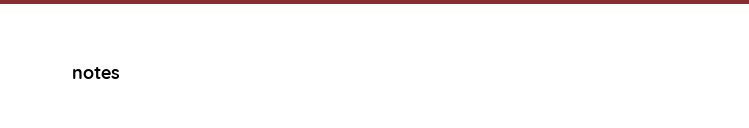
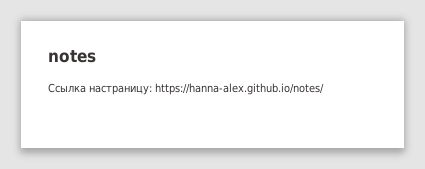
(120, 73) none -> [48,83,324,95] // Ссылка настраницу: https://hanna-alex.github.io/notes/

